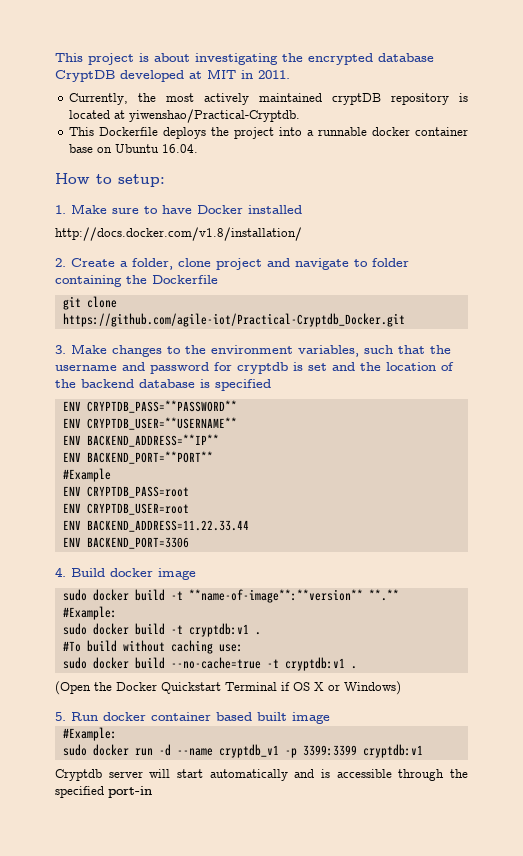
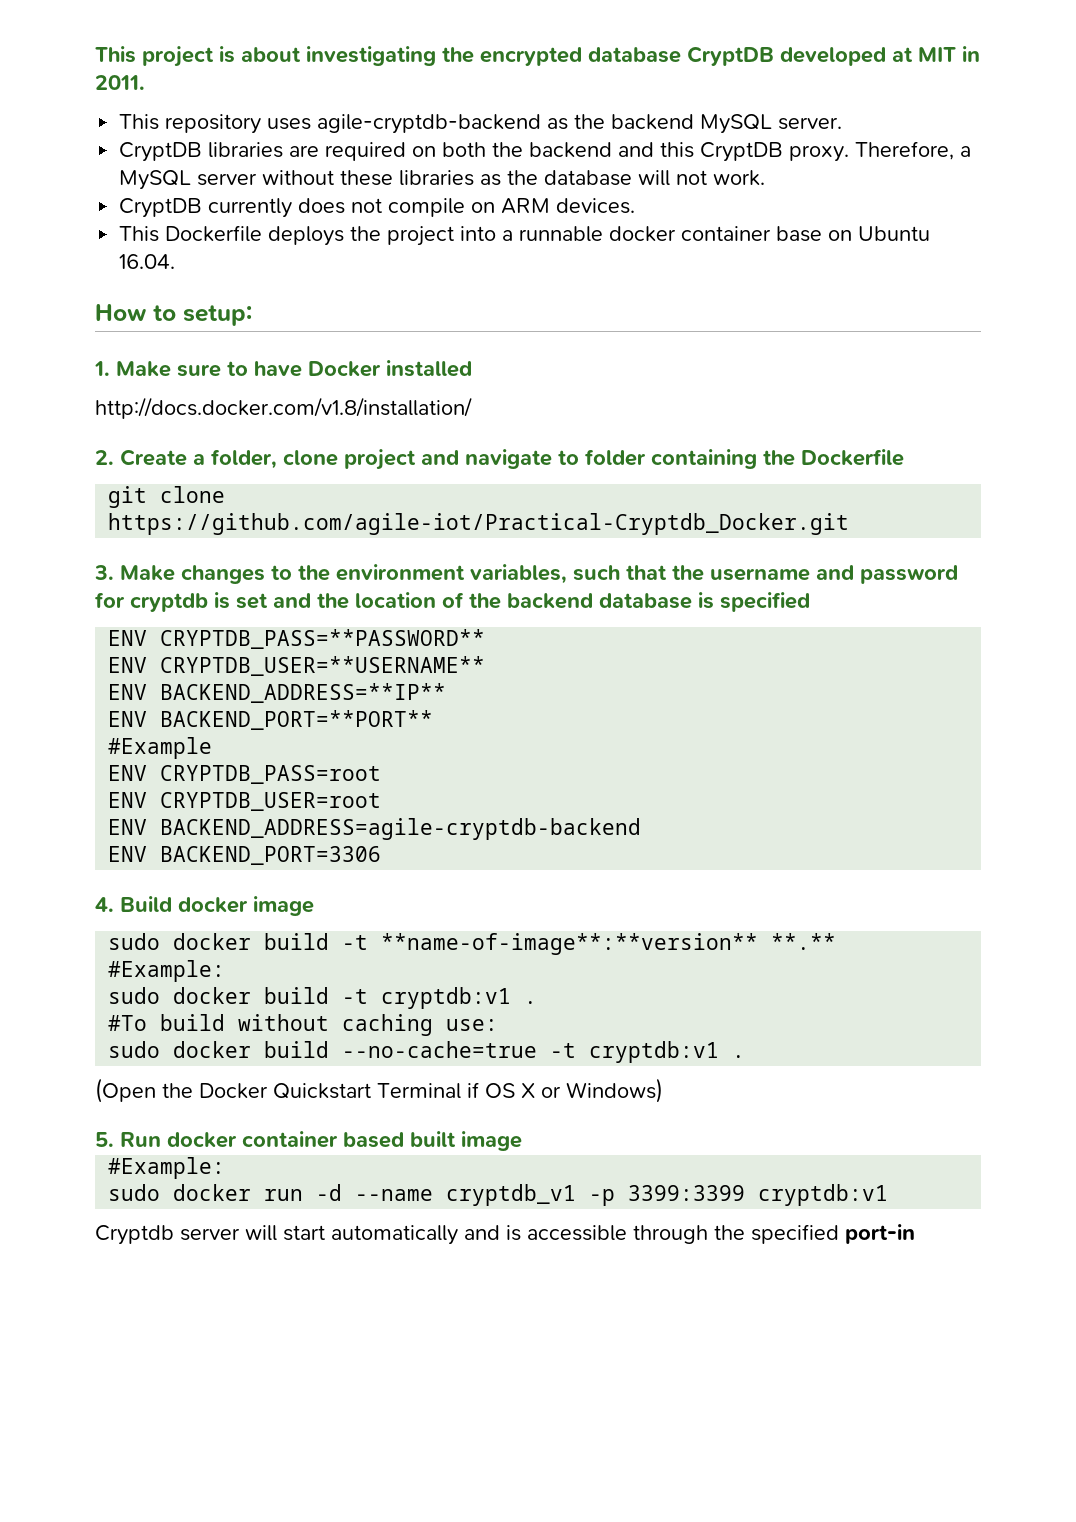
[69,93,468,105] [69,109,301,123] Currently, the most actively maintained cryptDB repository is located at yiwenshao/Practical-Cryptdb. -> [119,114,843,134] [119,141,972,162] [119,170,766,190] [119,198,636,218] This repository uses agile-cryptdb-backend as the backend MySQL server. // CryptDB libraries are required on both the backend and this CryptDB proxy. Therefore, a MySQL server without these libraries as the database will not work. // CryptDB currently does not compile on ARM devices.
[86,520,249,532] BACKEND_ADDRESS=11.22.33.44 -> [160,818,642,840] BACKEND_ADDRESS=agile-cryptdb-backend

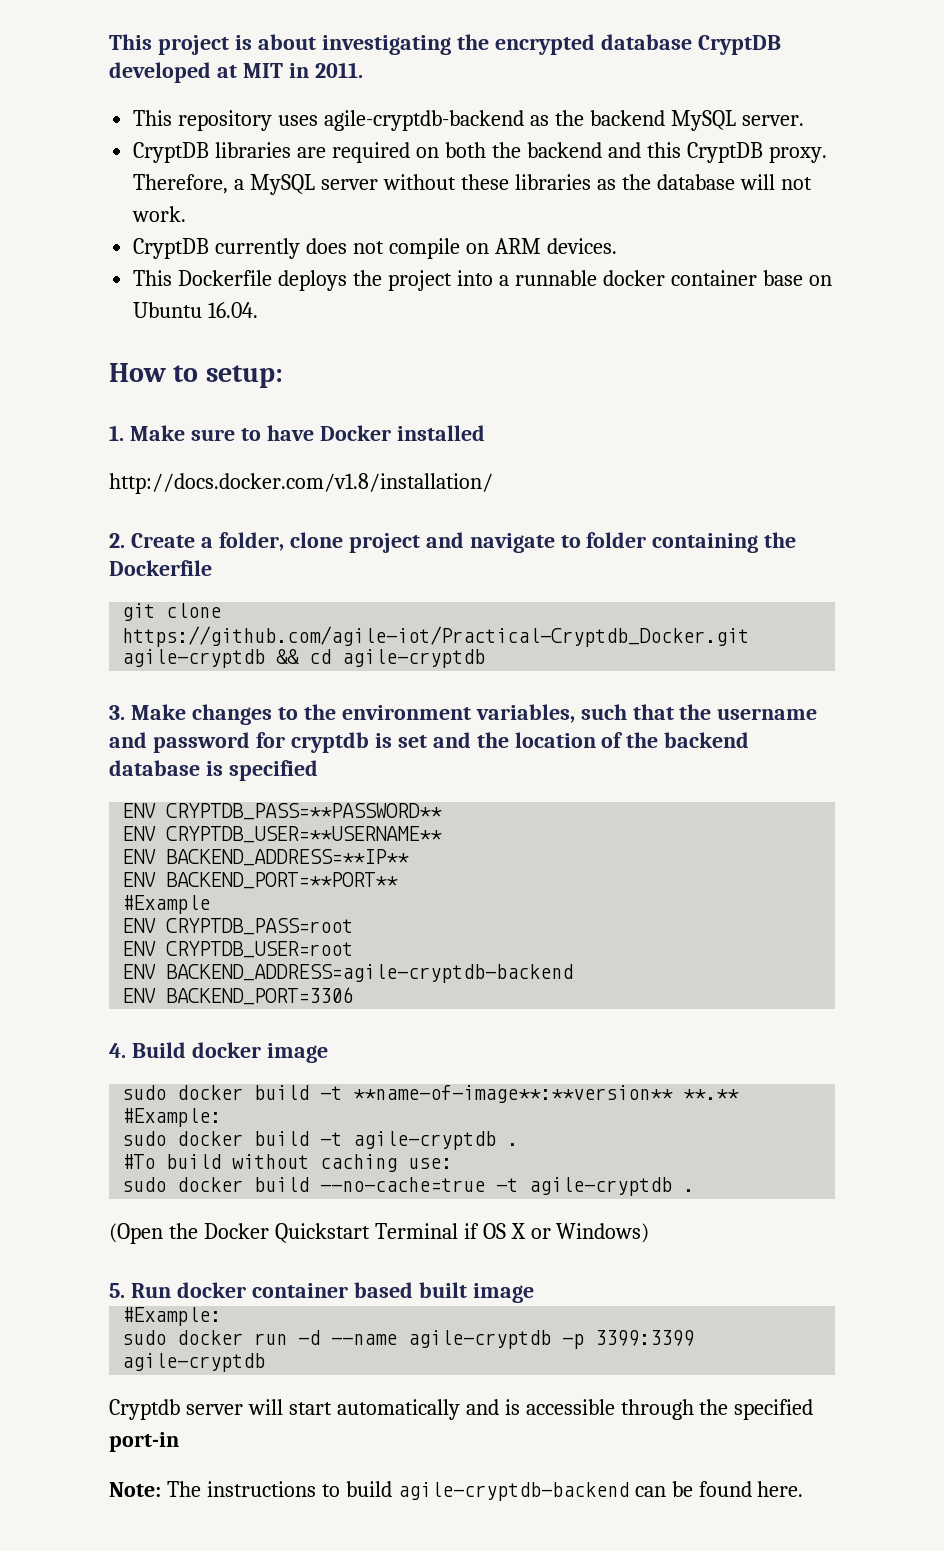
(850, 524) none -> [122,649,486,668] agile-cryptdb && cd agile-cryptdb
[381,987,512,1009] cryptdb:v1 -> [353,1131,497,1150] agile-cryptdb
[589,1041,720,1063] cryptdb:v1 -> [529,1177,673,1196] agile-cryptdb
[446,1184,577,1206] cryptdb_v1 -> [408,1330,552,1349] agile-cryptdb
[758,1184,889,1206] cryptdb:v1 -> [122,1353,266,1372] agile-cryptdb
(915, 1234) none -> [109,1481,804,1501] // Note: The instructions to build agile-cryptdb-backend can be found here.

